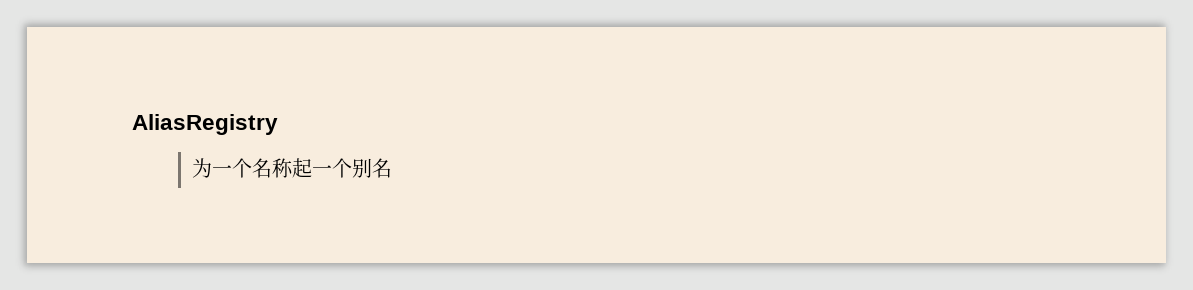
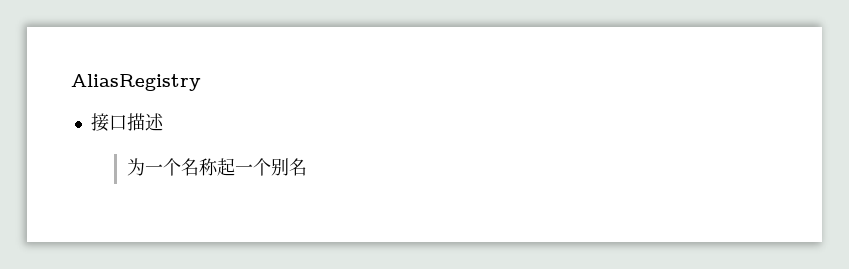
(278, 124) none -> [90,113,164,132] // 接口描述

